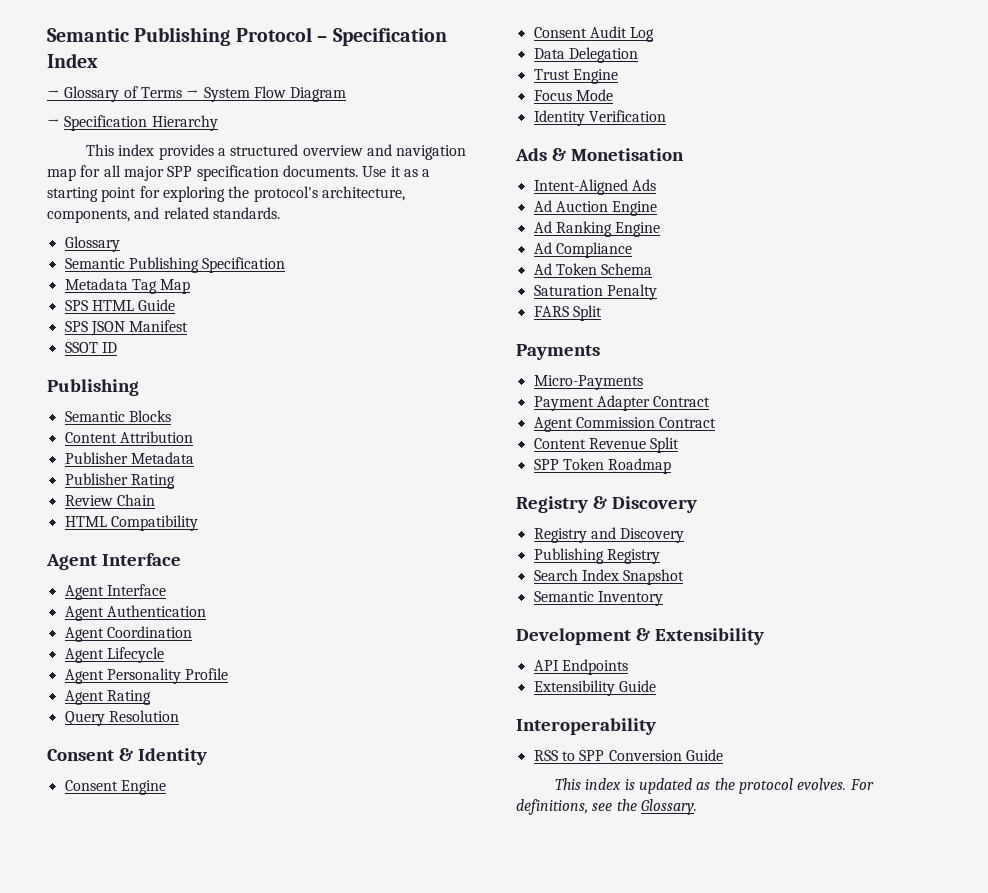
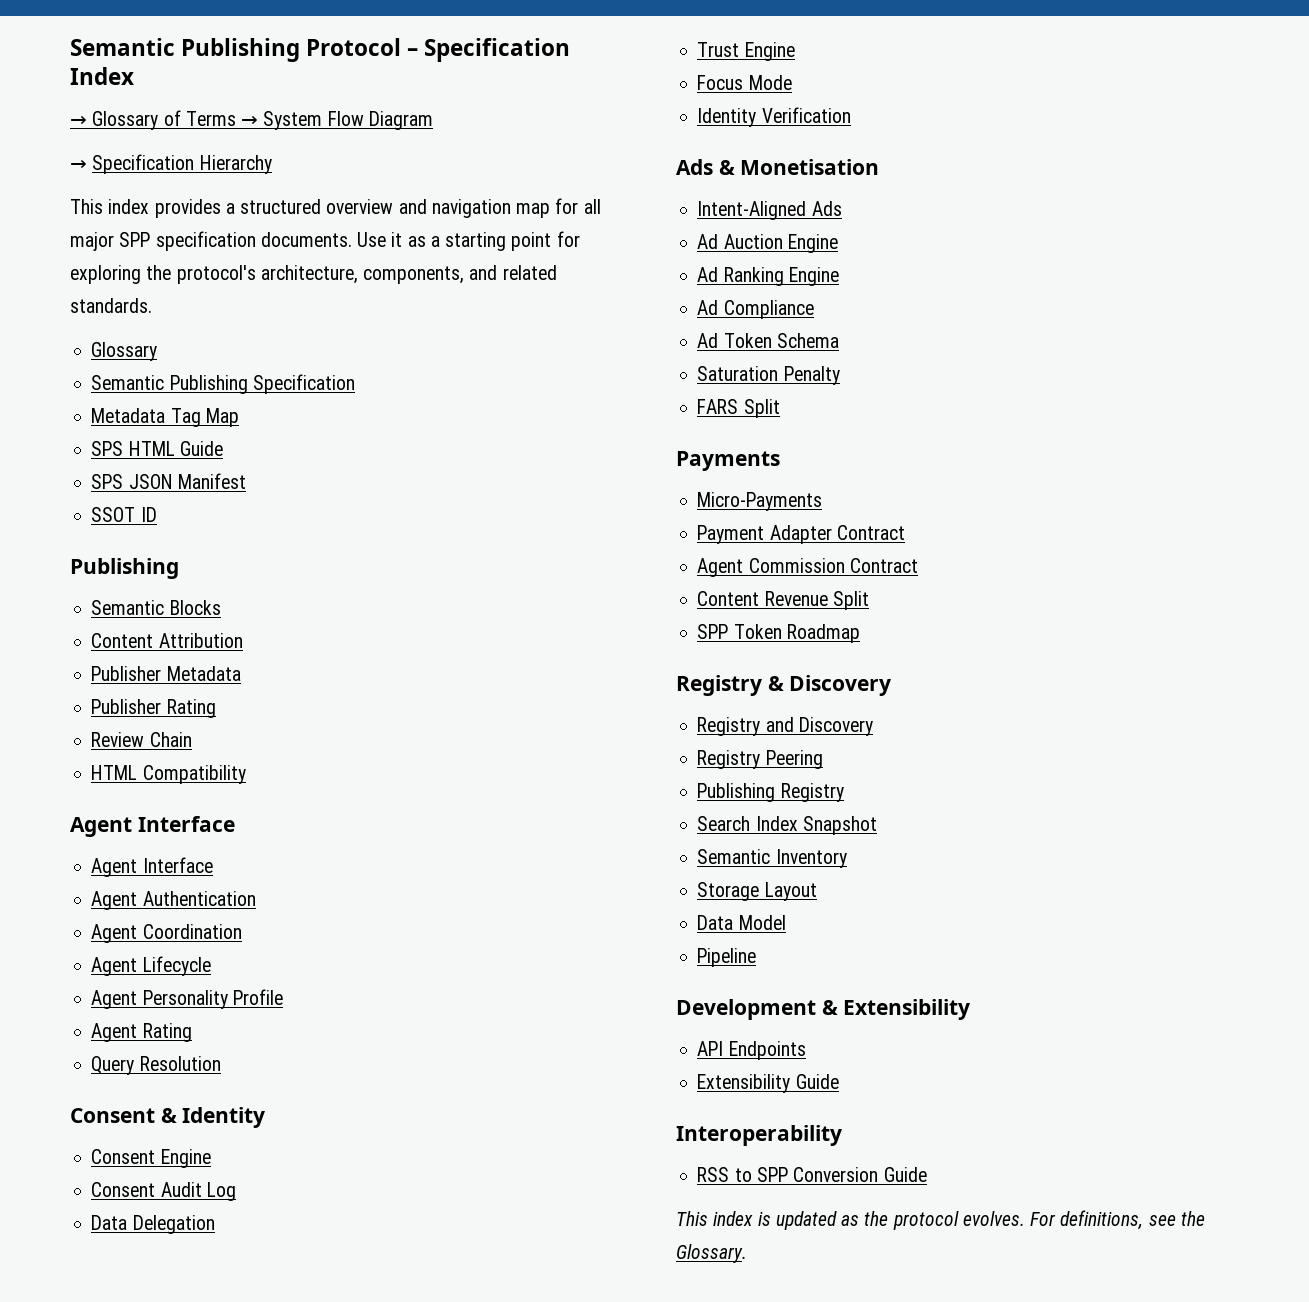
(685, 535) none -> [697,750,823,769] // Registry Peering
(663, 598) none -> [697,882,817,901] [697,915,786,930] [697,948,757,967] // Storage Layout // Data Model // Pipeline

